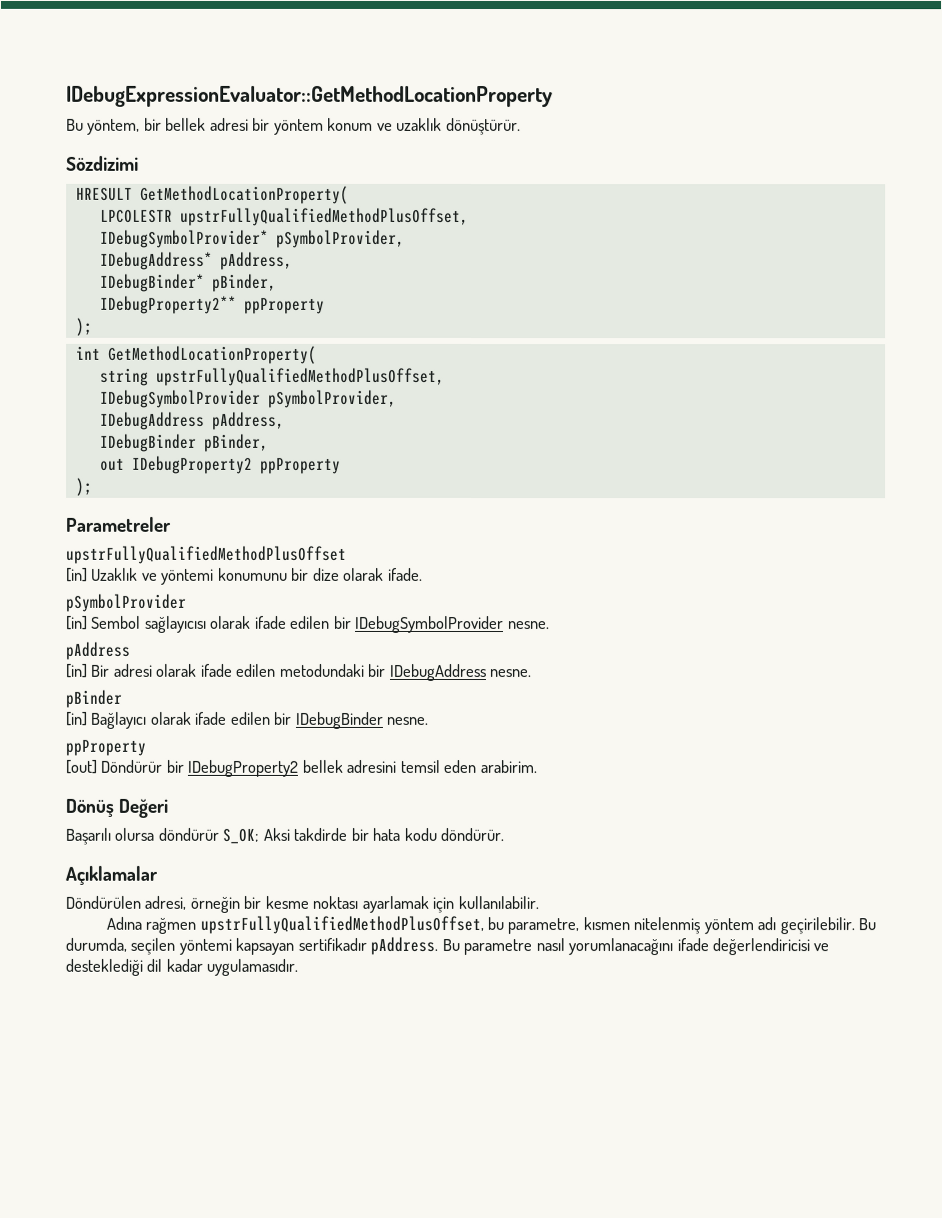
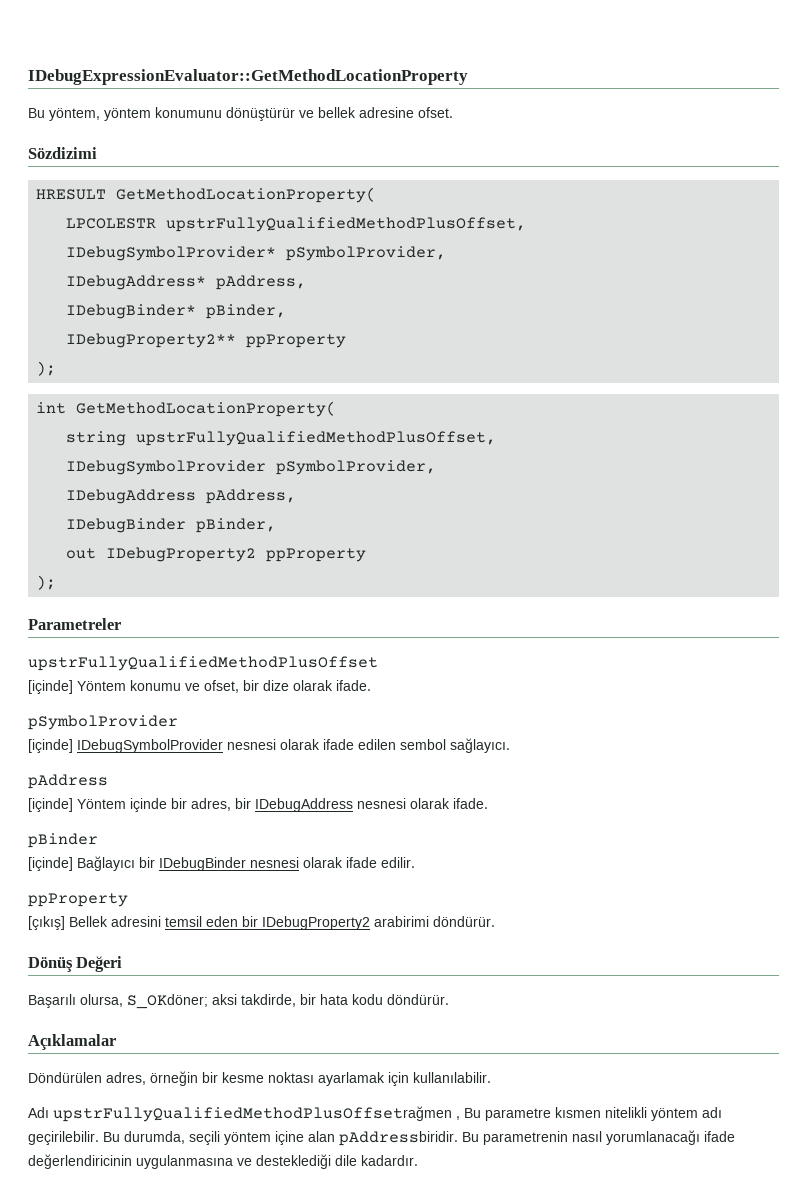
[143,117,521,136] bir bellek adresi bir yöntem konum ve uzaklık dönüştürür. -> [104,107,453,121] yöntem konumunu dönüştürür ve bellek adresine ofset.
[66,567,288,585] [in] Uzaklık ve yöntemi konumunu -> [28,680,239,694] [içinde] Yöntem konumu ve ofset,
[65,615,549,634] [65,641,130,660] [65,663,532,682] [65,689,122,708] [65,711,429,729] [65,739,146,756] [65,759,537,777] [65,798,169,818] [65,827,348,845] [in] Sembol sağlayıcısı olarak ifade edilen bir IDebugSymbolProvider nesne. // pAddress // [in] Bir adresi olarak ifade edilen metodundaki bir IDebugAddress nesne. // pBinder // [in] Bağlayıcı olarak ifade edilen bir IDebugBinder nesne. // ppProperty // [out] Döndürür bir IDebugProperty2 bellek adresini temsil eden arabirim. // Dönüş Değeri // Başarılı olursa döndürür S_OK; Aksi takdirde -> [28,738,510,753] [28,774,108,789] [28,798,488,812] [28,833,98,848] [28,856,415,871] [28,893,128,907] [28,916,495,930] [28,956,123,972] [28,994,296,1009] [içinde] IDebugSymbolProvider nesnesi olarak ifade edilen sembol sağlayıcı. // pAddress // [içinde] Yöntem içinde bir adres, bir IDebugAddress nesnesi olarak ifade. // pBinder // [içinde] Bağlayıcı bir IDebugBinder nesnesi olarak ifade edilir. // ppProperty // [çıkış] Bellek adresini temsil eden bir IDebugProperty2 arabirimi döndürür. // Dönüş Değeri // Başarılı olursa, S_OKdöner; aksi takdirde,
[144,895,187,910] adresi, -> [106,1072,146,1085] adres,
[105,915,701,935] Adına rağmen upstrFullyQualifiedMethodPlusOffset, bu parametre, kısmen nitelenmiş -> [28,1106,647,1122] Adı upstrFullyQualifiedMethodPlusOffsetrağmen , Bu parametre kısmen nitelikli
[130,936,830,956] [65,958,299,976] seçilen yöntemi kapsayan sertifikadır pAddress. Bu parametre nasıl yorumlanacağını ifade değerlendiricisi ve desteklediği dil kadar uygulamasıdır. -> [189,1130,735,1146] [28,1154,418,1169] seçili yöntem içine alan pAddressbiridir. Bu parametrenin nasıl yorumlanacağı ifade değerlendiricinin uygulanmasına ve desteklediği dile kadardır.

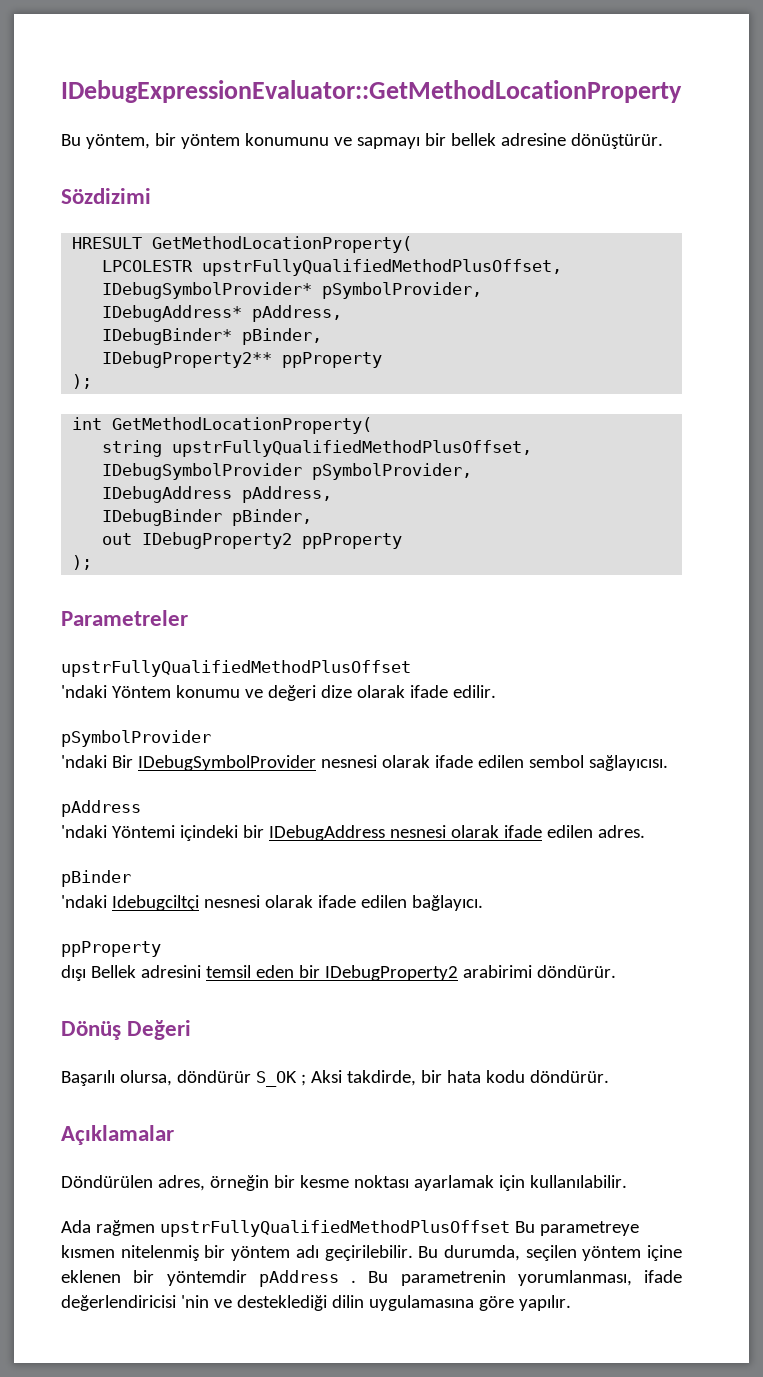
(100, 114) none -> [154,133,176,146] bir
[226,107,314,121] dönüştürür ve -> [333,133,446,149] ve sapmayı bir
[418,107,453,118] ofset. -> [570,133,663,149] dönüştürür.
[28,680,73,694] [içinde] -> [61,685,107,698] 'ndaki
[204,680,371,693] ofset, bir dize olarak ifade. -> [267,685,496,701] değeri dize olarak ifade edilir.
[28,739,73,753] [içinde] -> [61,755,133,768] 'ndaki Bir
[450,738,510,753] sağlayıcı. -> [588,755,668,771] sağlayıcısı.
[28,798,488,812] [28,833,98,848] [28,856,415,871] [28,893,128,907] [28,916,65,930] [içinde] Yöntem içinde bir adres, bir IDebugAddress nesnesi olarak ifade. // pBinder // [içinde] Bağlayıcı bir IDebugBinder nesnesi olarak ifade edilir. // ppProperty // [çıkış] -> [61,825,645,841] [61,870,131,887] [61,895,483,911] [61,941,161,957] [61,965,86,981] 'ndaki Yöntemi içindeki bir IDebugAddress nesnesi olarak ifade edilen adres. // pBinder // 'ndaki Idebugciltçi nesnesi olarak ifade edilen bağlayıcı. // ppProperty // dışı
[127,994,237,1009] S_OKdöner; aksi -> [176,1070,342,1087] döndürür S_OK ; Aksi
[28,1106,647,1122] Adı upstrFullyQualifiedMethodPlusOffsetrağmen , Bu parametre kısmen nitelikli -> [61,1220,639,1237] [61,1245,226,1261] Ada rağmen upstrFullyQualifiedMethodPlusOffset Bu parametreye kısmen nitelenmiş bir
[189,1131,220,1145] seçili -> [525,1245,577,1261] seçilen
[308,1130,735,1146] [28,1154,418,1169] alan pAddressbiridir. Bu parametrenin nasıl yorumlanacağı ifade değerlendiricinin uygulanmasına ve desteklediği dile kadardır. -> [61,1270,682,1287] [61,1295,571,1311] eklenen bir yöntemdir pAddress . Bu parametrenin yorumlanması, ifade değerlendiricisi 'nin ve desteklediği dilin uygulamasına göre yapılır.

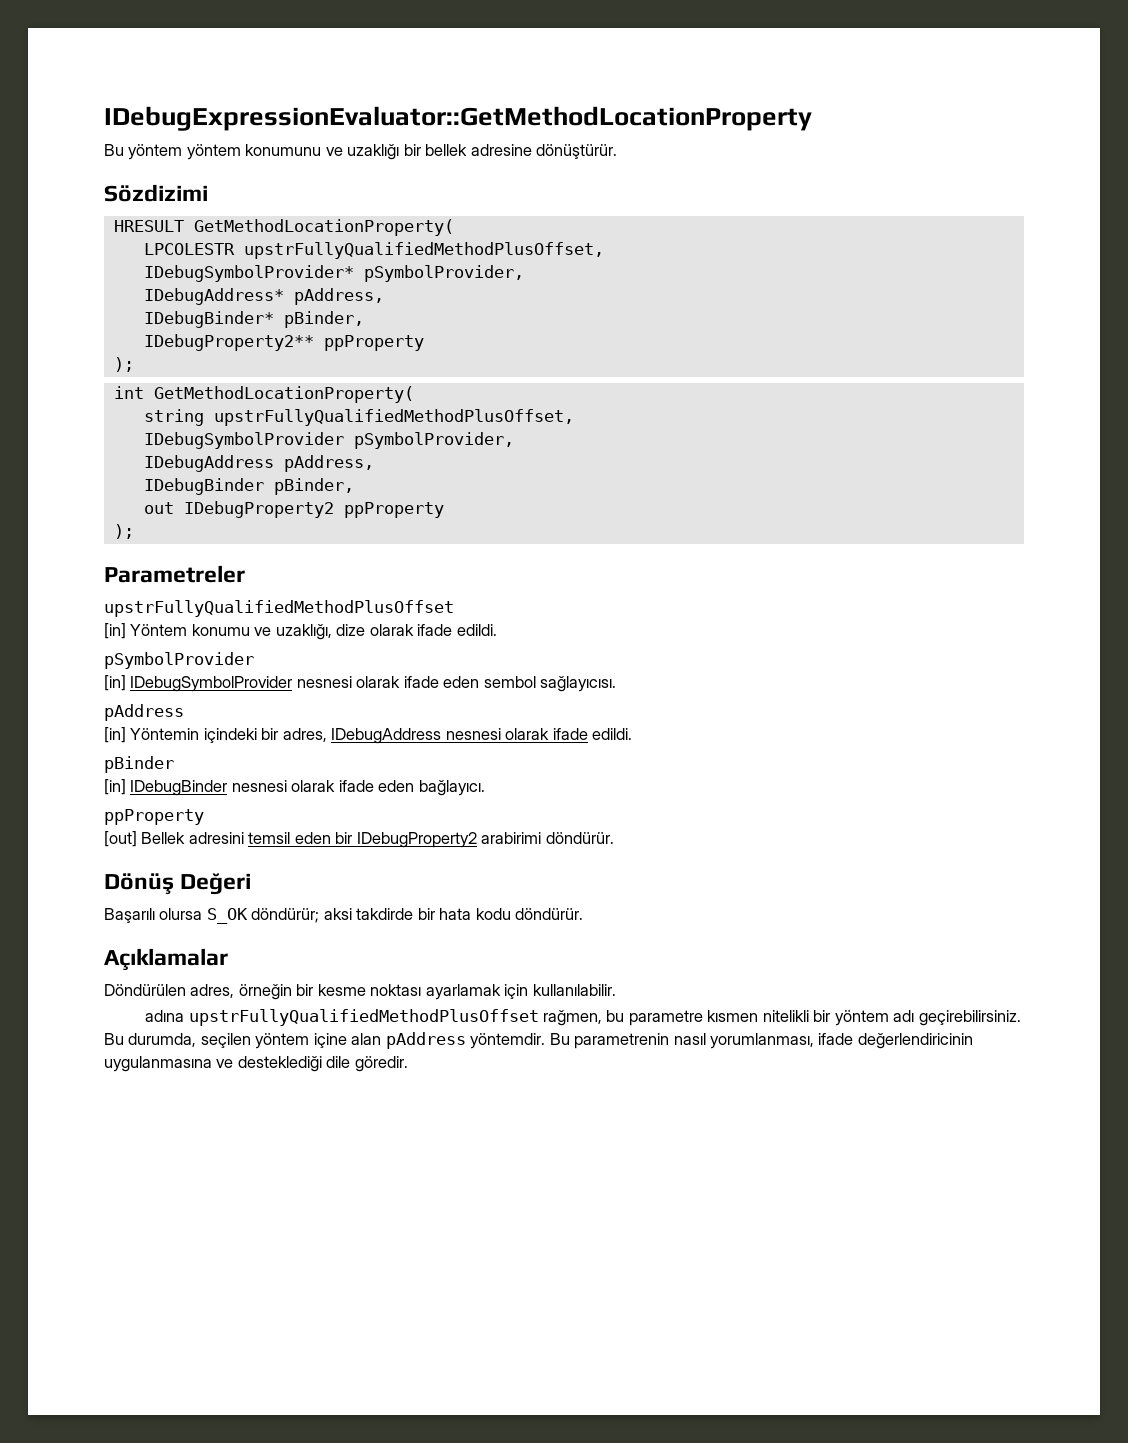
[85,133,176,149] yöntem, bir -> [128,144,183,160] yöntem
[356,137,420,149] sapmayı -> [347,144,400,160] uzaklığı
[61,685,107,698] 'ndaki -> [104,623,126,639] [in]
[267,685,316,701] değeri -> [275,624,332,640] uzaklığı,
[452,685,496,698] edilir. -> [456,624,497,636] edildi.
[61,755,133,768] 'ndaki Bir -> [104,675,126,691] [in]
[477,755,524,768] edilen -> [443,676,480,688] eden
[61,825,175,838] 'ndaki Yöntemi -> [104,727,200,743] [in] Yöntemin
(264, 831) none -> [282,728,327,742] adres,
[546,825,645,838] edilen adres. -> [592,728,633,740] edildi.
[61,895,407,911] 'ndaki Idebugciltçi nesnesi olarak ifade edilen -> [104,779,415,796] [in] IDebugBinder nesnesi olarak ifade eden
[61,965,86,981] dışı -> [104,831,137,847] [out]
[119,1070,416,1087] olursa, döndürür S_OK ; Aksi takdirde, -> [159,908,414,924] olursa S_OK döndürür; aksi takdirde
[61,1220,639,1237] [61,1245,199,1261] Ada rağmen upstrFullyQualifiedMethodPlusOffset Bu parametreye kısmen nitelenmiş -> [145,1009,809,1026] adına upstrFullyQualifiedMethodPlusOffset rağmen, bu parametre kısmen nitelikli
[324,1245,413,1261] geçirilebilir. -> [918,1010,1021,1026] geçirebilirsiniz.
[61,1270,356,1287] eklenen bir yöntemdir pAddress . -> [351,1032,546,1049] alan pAddress yöntemdir.
(506, 1278) none -> [673,1033,706,1045] nasıl
[61,1295,571,1311] değerlendiricisi 'nin ve desteklediği dilin uygulamasına göre yapılır. -> [857,1033,973,1049] [104,1056,408,1072] değerlendiricinin uygulanmasına ve desteklediği dile göredir.

